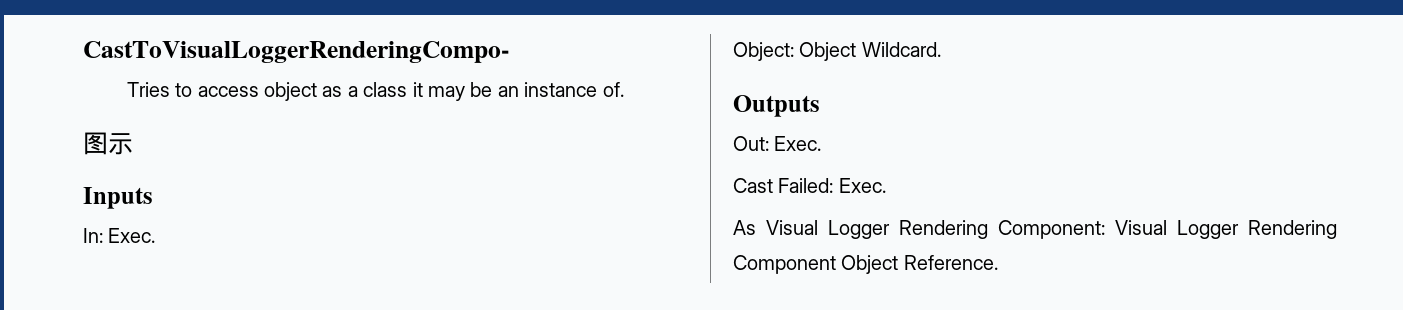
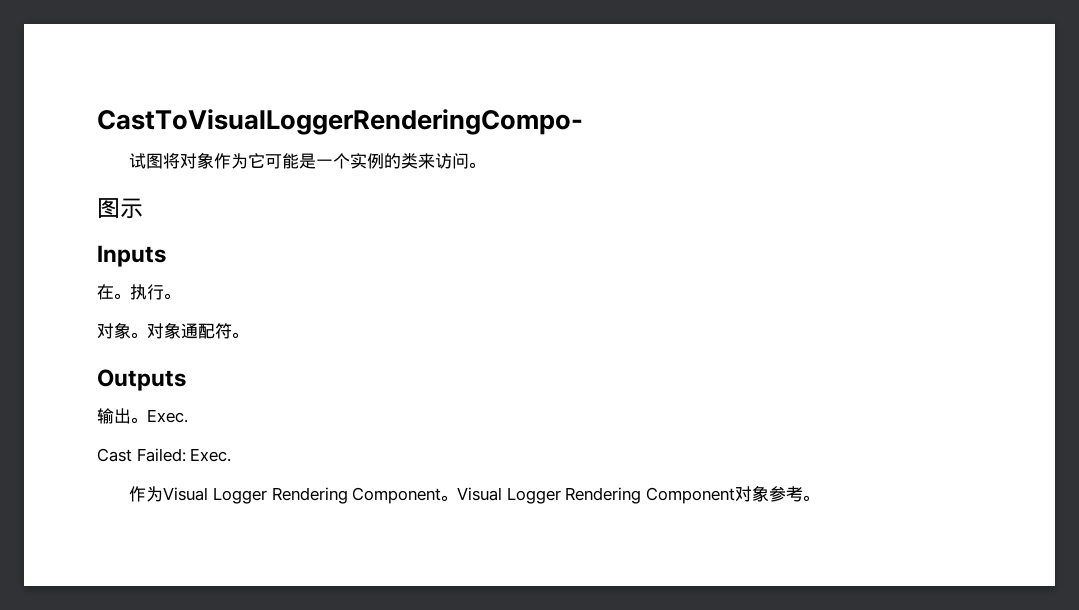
[126,82,624,101] [83,132,133,155] [83,187,153,209] [83,228,156,243] [733,42,941,61] Tries to access object as a class it may be an instance of. // 图示 // Inputs // In: Exec. // Object: Object Wildcard. -> [129,152,486,169] [97,198,143,219] [97,245,166,267] [97,284,180,300] [97,322,248,339] 试图将对象作为它可能是一个实例的类来访问。 // 图示 // Inputs // 在。执行。 // 对象。对象通配符。
[733,136,769,151] Out: -> [97,408,147,424] 输出。
[733,220,1337,239] [733,255,998,274] As Visual Logger Rendering Component: Visual Logger Rendering Component Object Reference. -> [129,485,819,504] 作为Visual Logger Rendering Component。Visual Logger Rendering Component对象参考。

